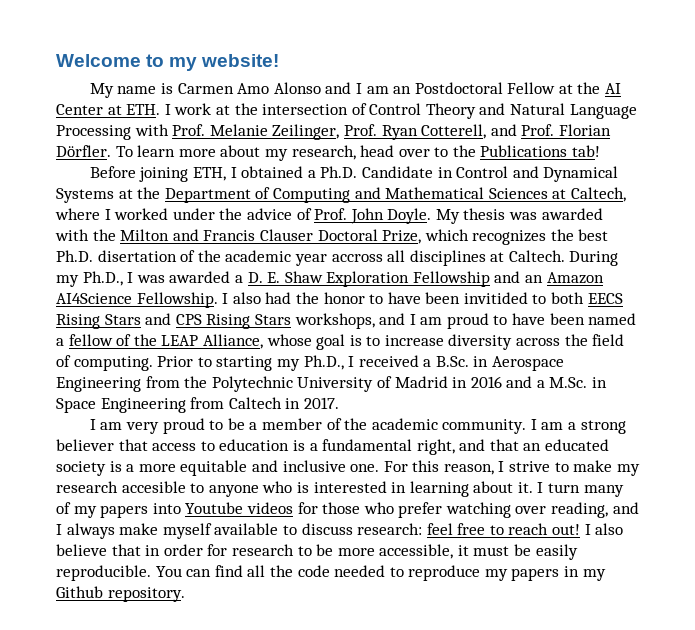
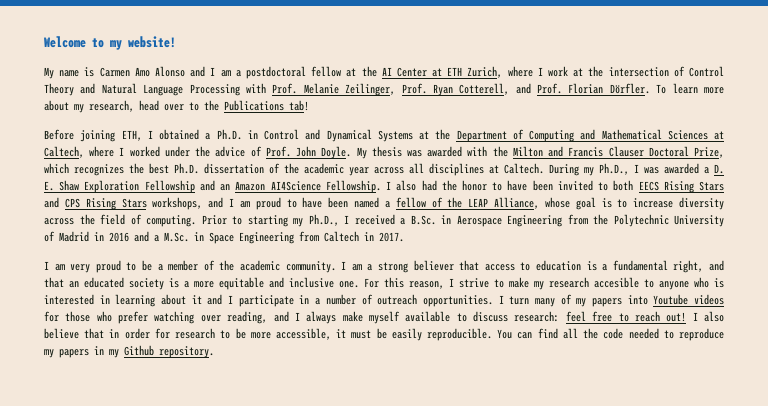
[393,82,556,94] an Postdoctoral Fellow -> [235,66,342,79] a postdoctoral fellow
[126,104,161,115] ETH. -> [447,66,533,78] ETH Zurich, where
[361,166,433,178] Candidate -> (242, 134) none
[97,250,177,262] disertation -> [204,163,264,174] dissertation
[331,254,383,262] accross -> [374,167,404,174] across
[463,292,528,304] invitided -> [557,180,593,191] invited
[517,482,533,493] it. -> [191,294,493,307] it and I participate in a number of outreach opportunities.

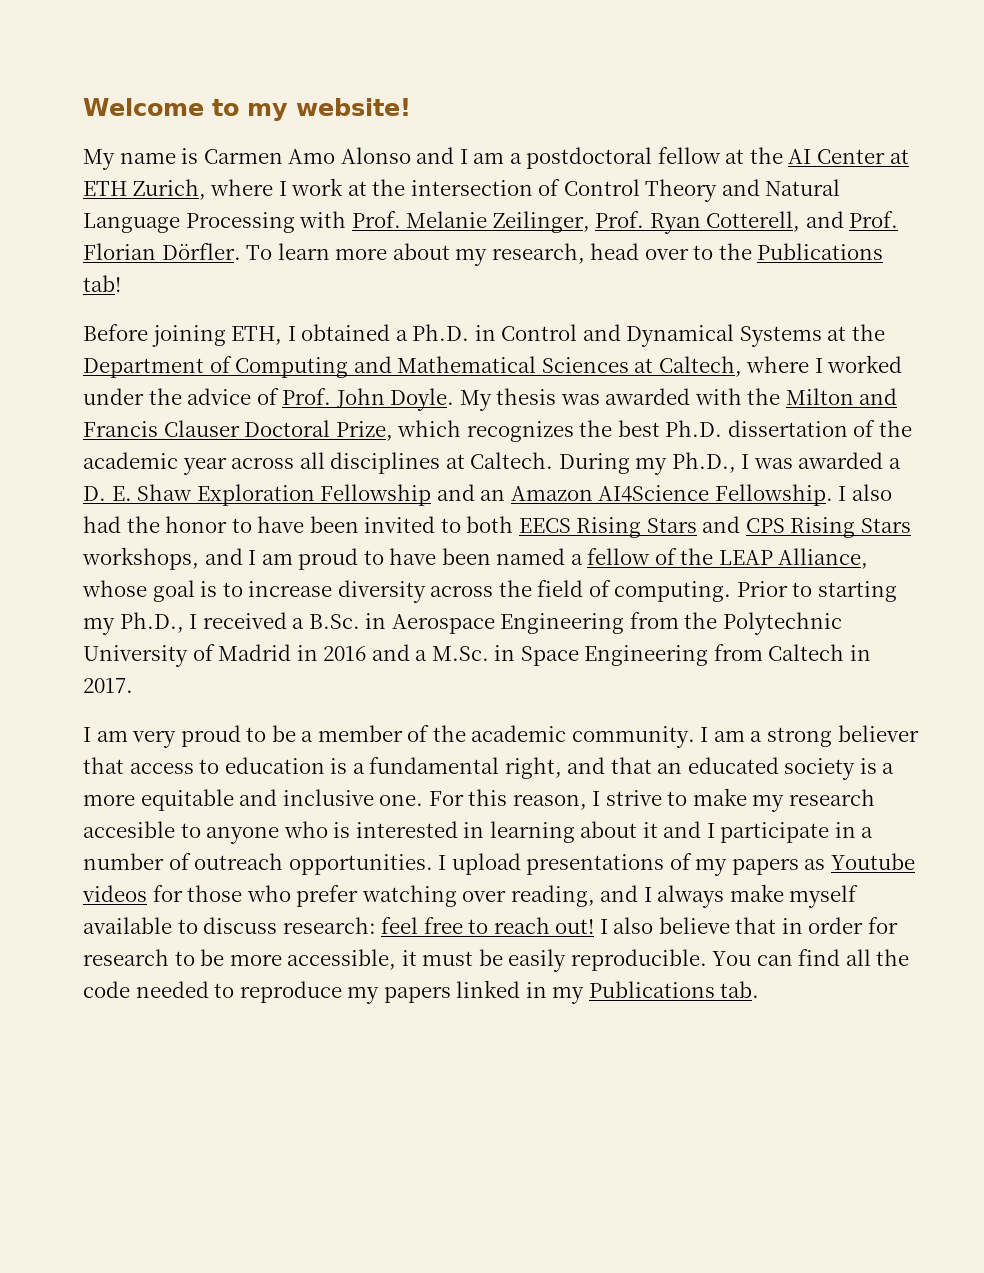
[509,296,555,307] turn many -> [451,853,665,875] upload presentations
[627,295,648,305] into -> [804,859,826,870] as
(89, 353) none -> [456,980,521,998] linked
[124,345,214,358] Github repository. -> [588,981,760,998] Publications tab.

